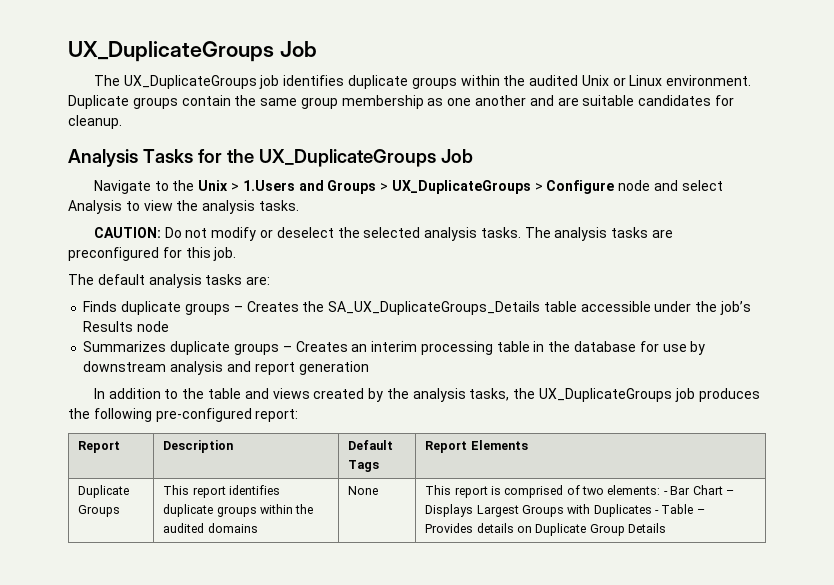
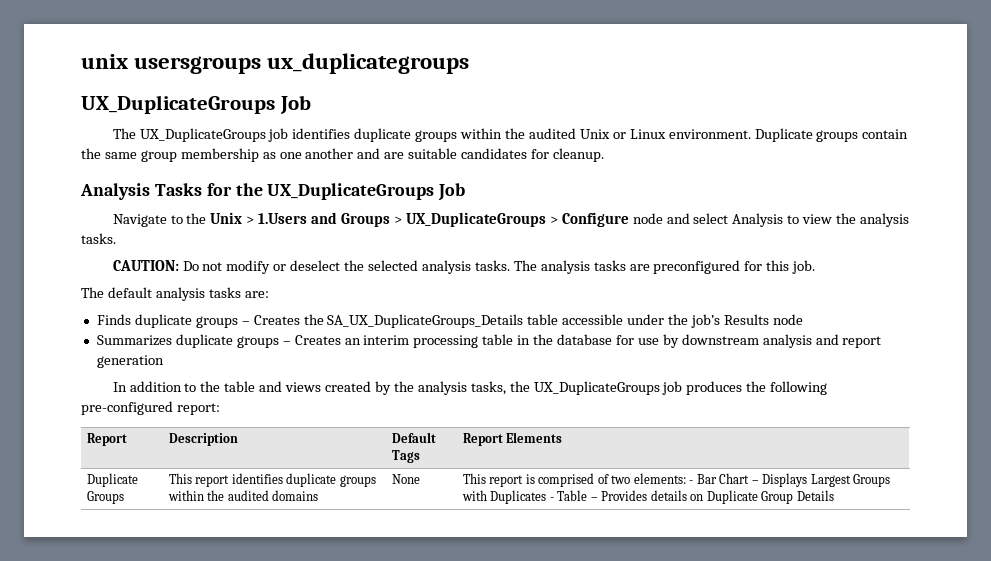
(68, 51) none -> [81,53,470,74] unix usersgroups ux_duplicategroups //

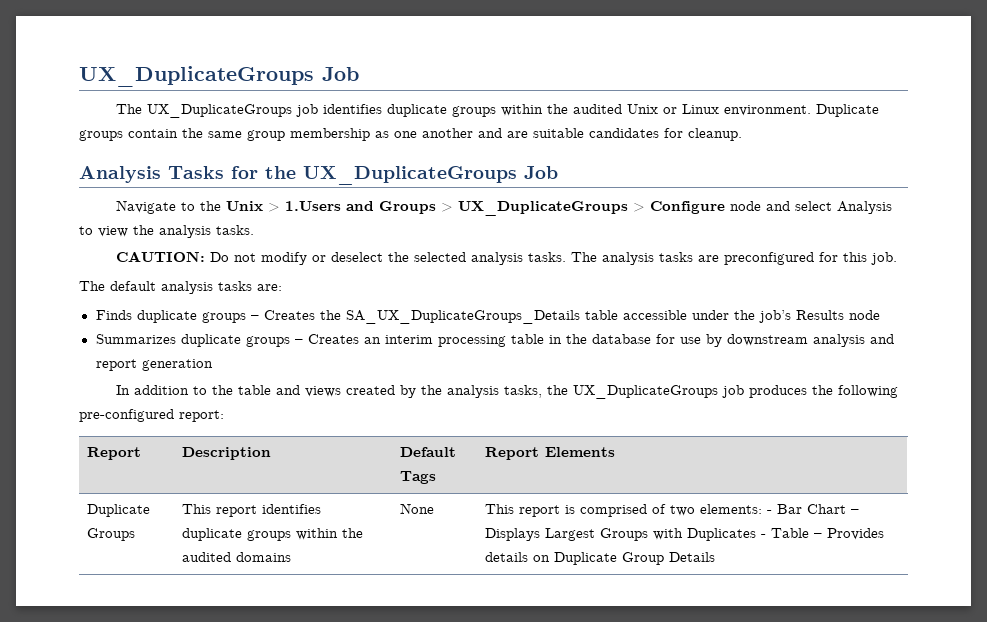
[81,53,470,74] unix usersgroups ux_duplicategroups // -> (79, 76) none

